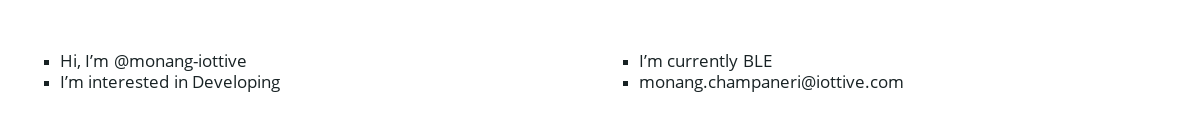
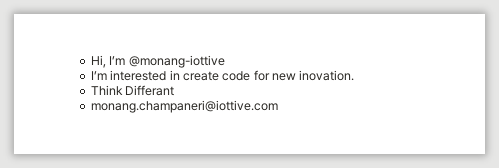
[192,75,281,92] [638,54,772,71] Developing // I’m currently BLE -> [182,70,355,81] [90,85,175,96] create code for new inovation. // Think Differant

